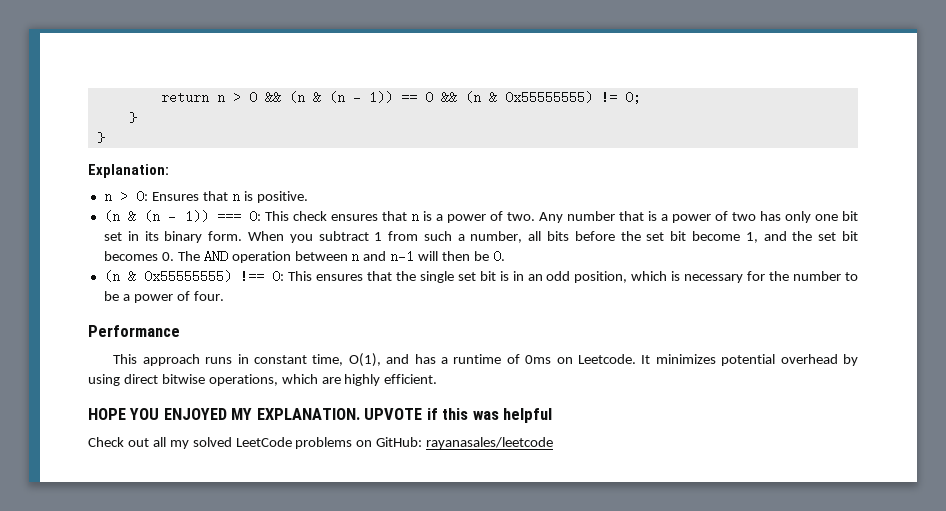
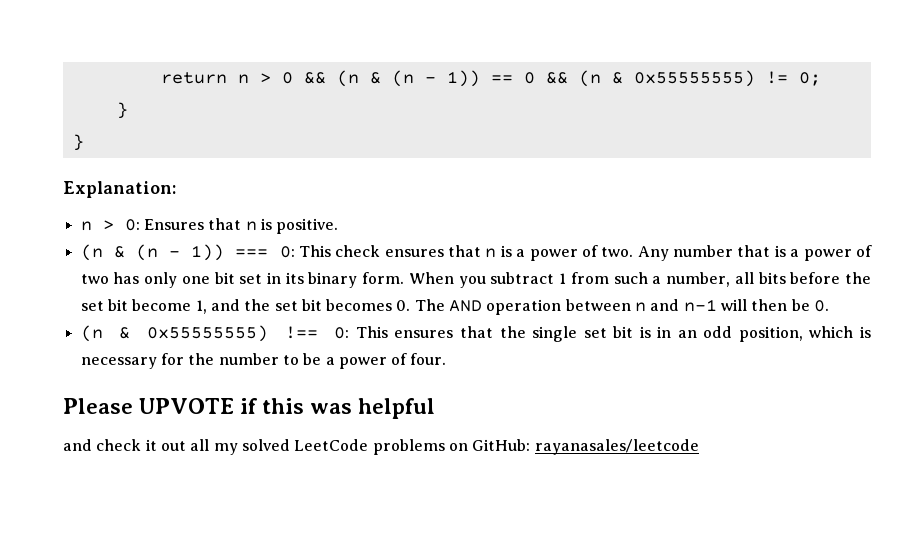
[88,325,180,337] [113,353,858,367] [88,374,438,386] [88,408,360,420] Performance // This approach runs in constant time, O(1), and has a runtime of 0ms on Leetcode. It minimizes potential overhead by using direct bitwise operations, which are highly efficient. // HOPE YOU ENJOYED MY EXPLANATION. -> [63,398,133,414] Please
[88,437,124,447] Check -> [63,439,157,451] and check it

